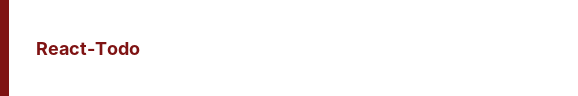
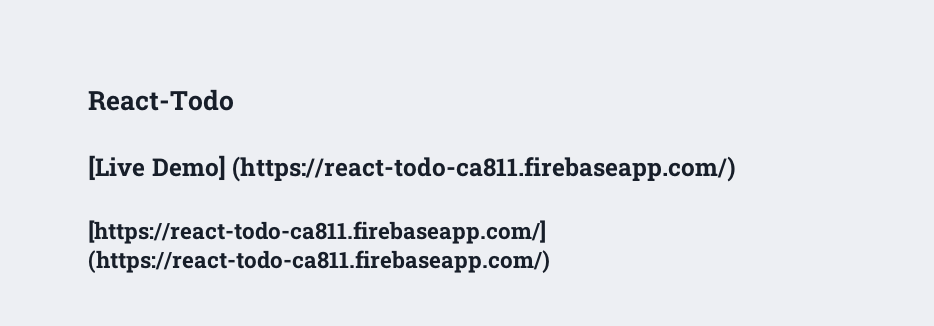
(140, 48) none -> [88,155,737,182] [88,220,546,244] [88,250,550,273] // [Live Demo] (https://react-todo-ca811.firebaseapp.com/) // [https://react-todo-ca811.firebaseapp.com/] (https://react-todo-ca811.firebaseapp.com/)

